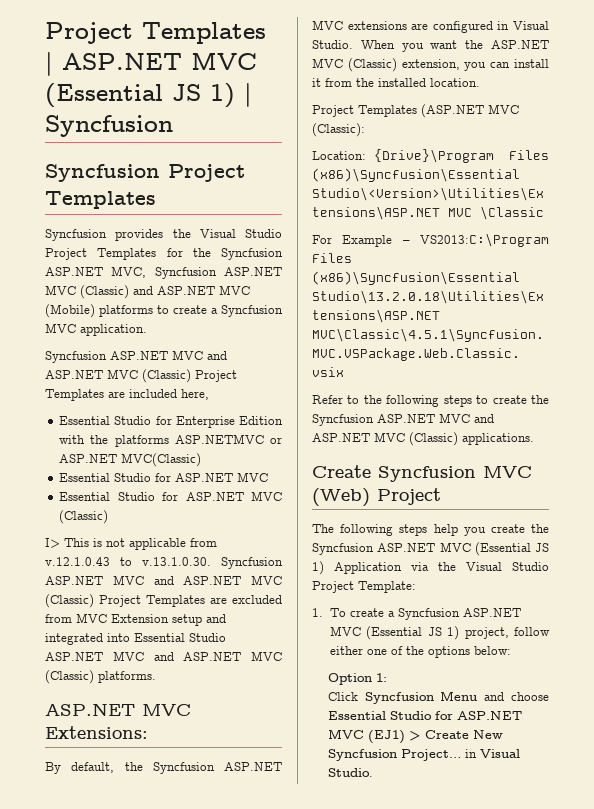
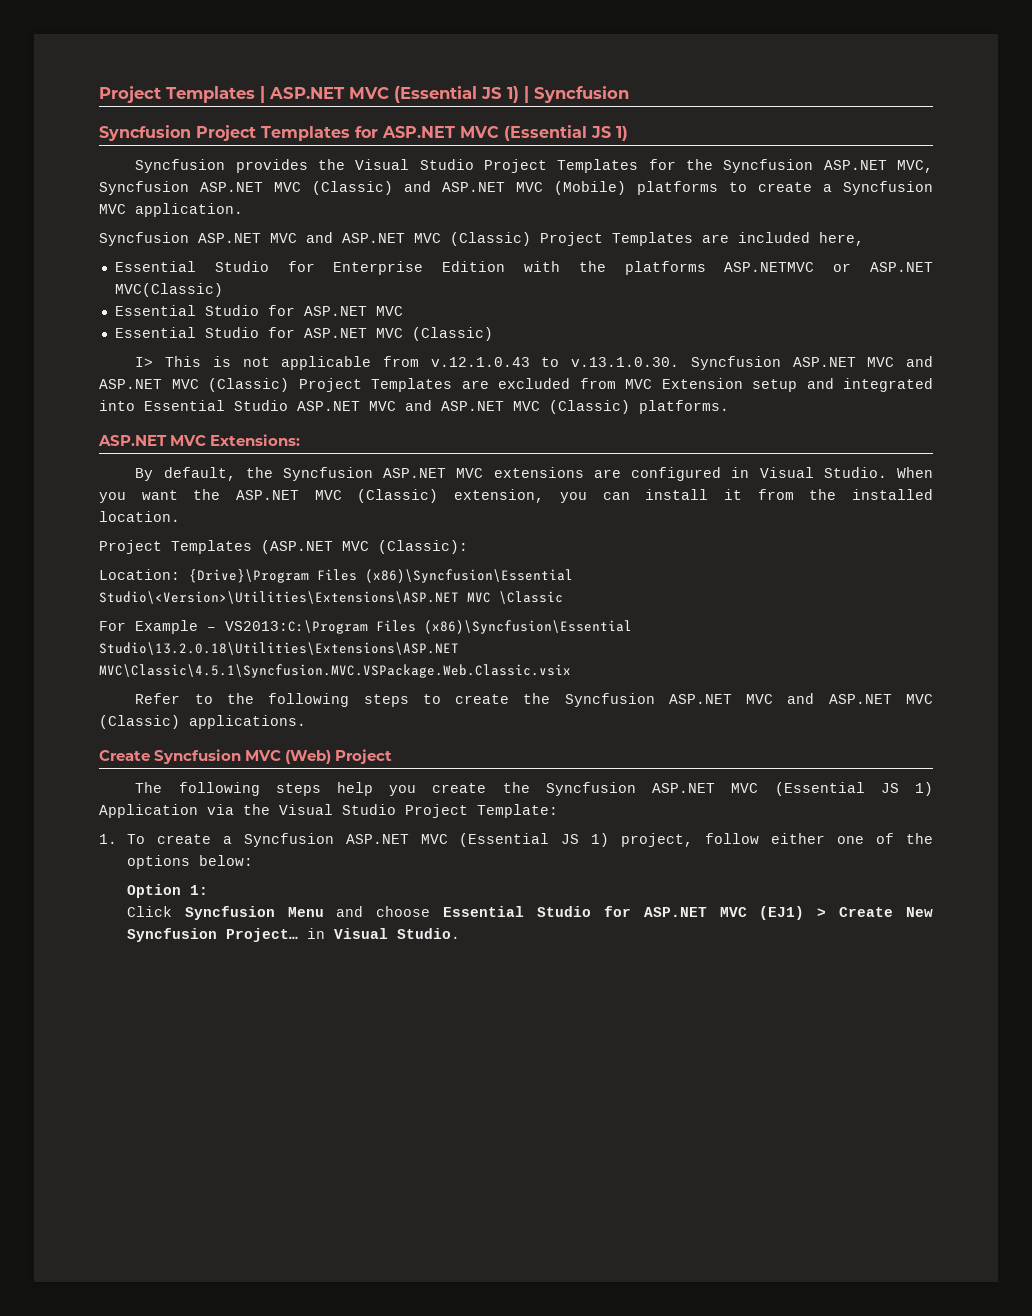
(156, 200) none -> [355,125,628,141] for ASP.NET MVC (Essential JS 1)

